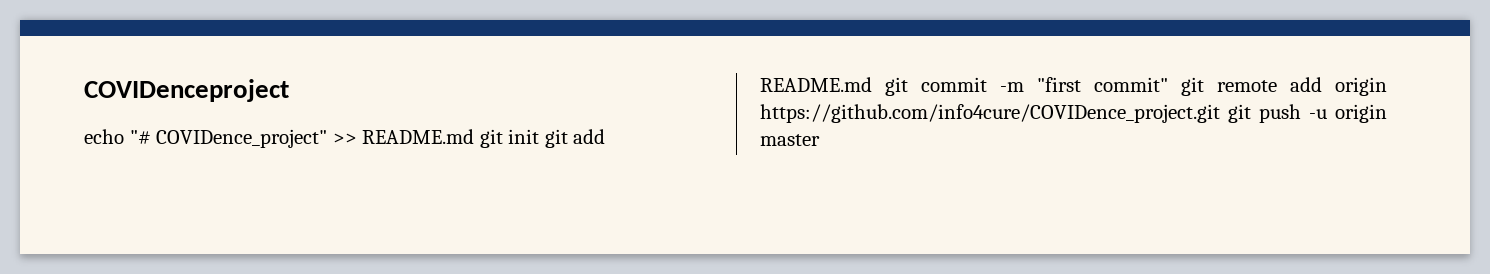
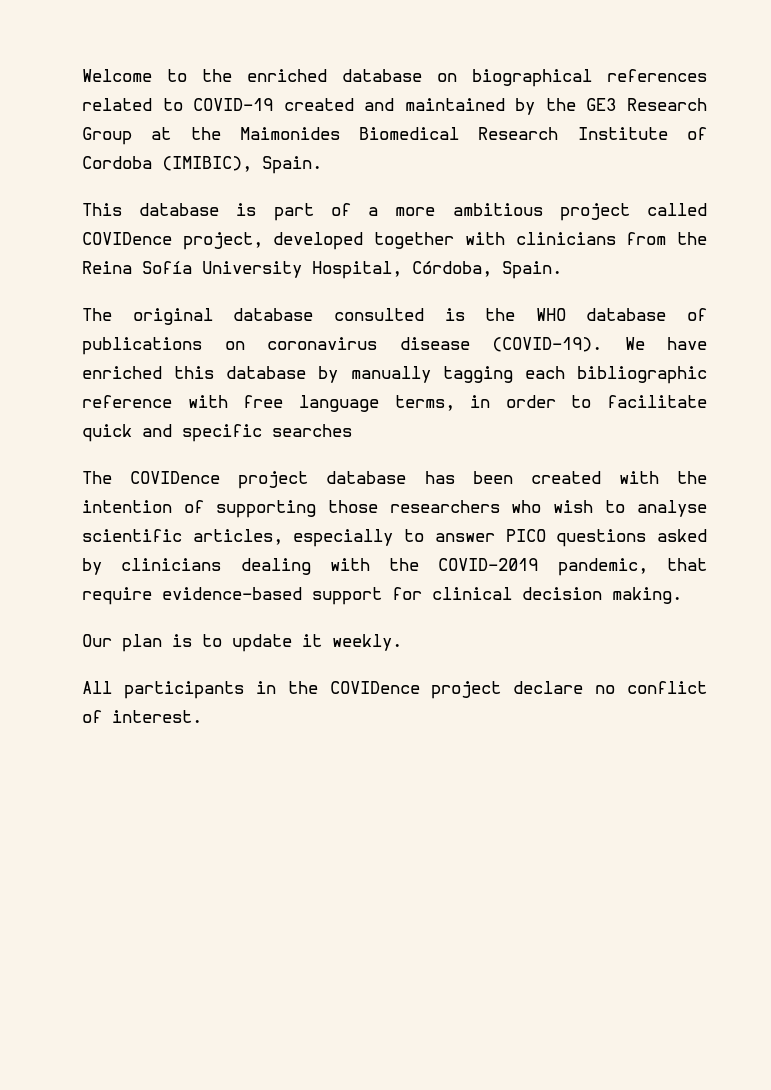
[84,79,289,102] [84,129,606,148] [760,77,1387,96] [760,104,1387,123] [760,134,820,146] COVIDenceproject // echo "# COVIDence_project" >> README.md git init git add README.md git commit -m "first commit" git remote add origin https://github.com/info4cure/COVIDence_project.git git push -u origin master -> [82,69,707,87] [82,98,707,115] [82,127,707,145] [82,156,322,174] [82,203,707,221] [82,232,707,250] [82,261,562,279] [82,308,707,325] [82,337,707,355] [82,366,708,384] [82,395,707,412] [82,424,352,442] [82,471,707,489] [82,500,707,518] [82,529,707,547] [82,558,707,576] [82,587,682,605] [82,634,402,652] [82,681,707,699] [82,710,202,723] Welcome to the enriched database on biographical references related to COVID-19 created and maintained by the GE3 Research Group at the Maimonides Biomedical Research Institute of Cordoba (IMIBIC), Spain. // This database is part of a more ambitious project called COVIDence project, developed together with clinicians from the Reina Sofía University Hospital, Córdoba, Spain. // The original database consulted is the WHO database of publications on coronavirus disease (COVID-19). We have enriched this database by manually tagging each bibliographic reference with free language terms, in order to facilitate quick and specific searches // The COVIDence project database has been created with the intention of supporting those researchers who wish to analyse scientific articles, especially to answer PICO questions asked by clinicians dealing with the COVID-2019 pandemic, that require evidence-based support for clinical decision making. // Our plan is to update it weekly. // All participants in the COVIDence project declare no conflict of interest.

